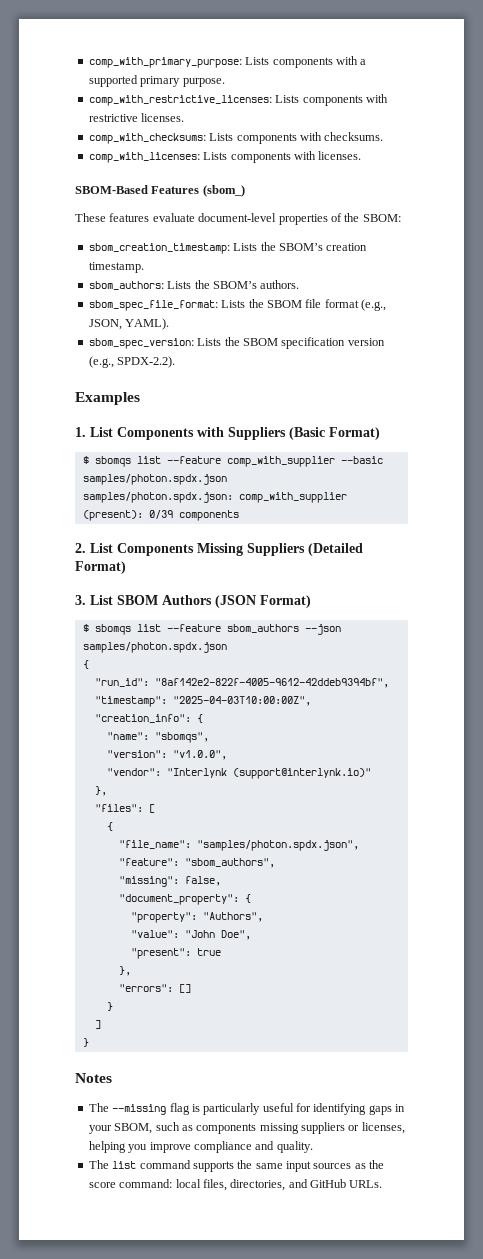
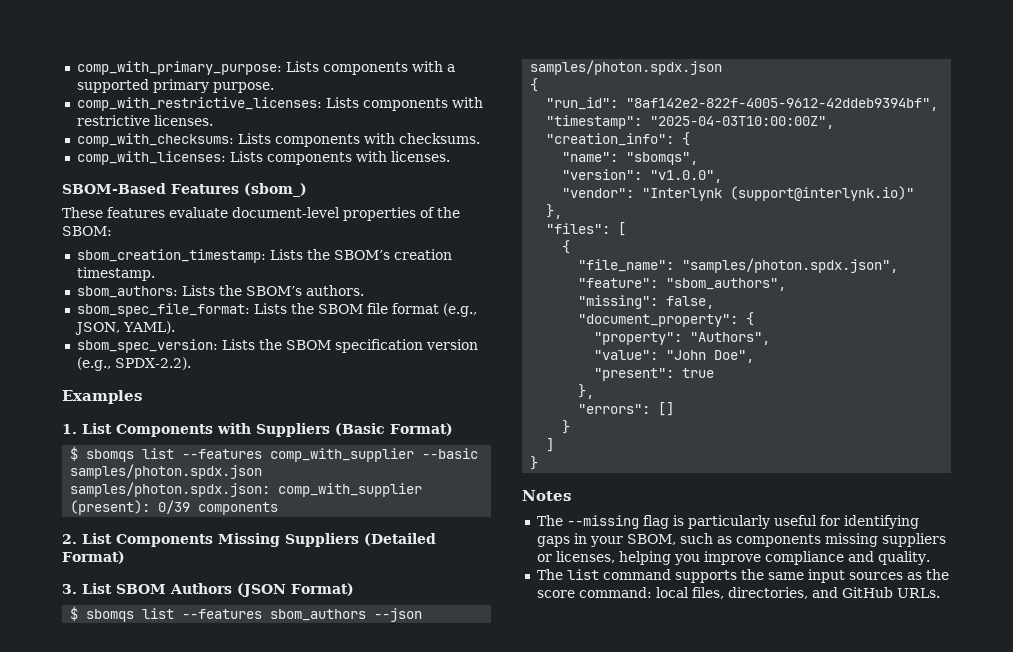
[166,456,221,464] --feature -> [182,449,263,459] --features
[166,624,221,632] --feature -> [182,609,263,619] --features

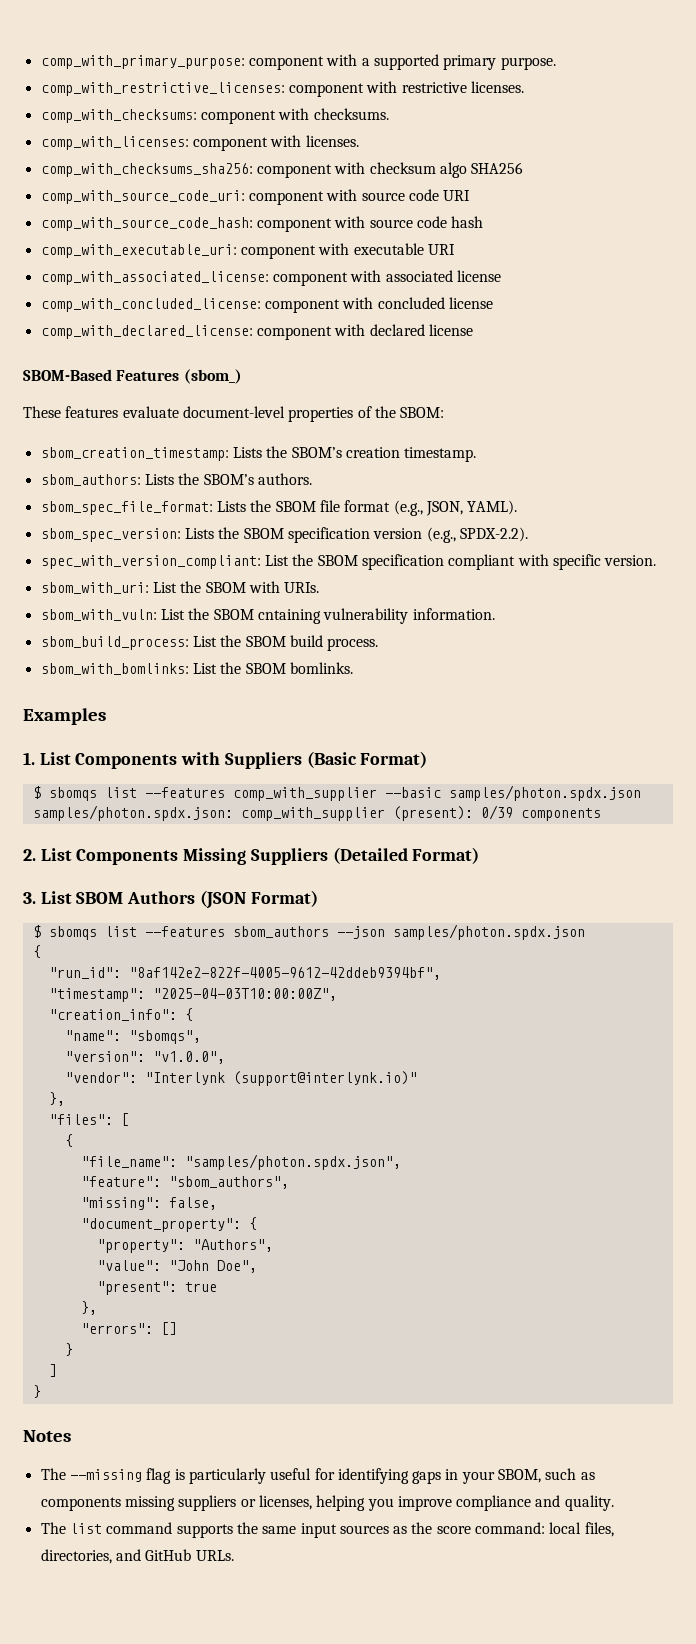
[285,61,408,75] Lists components -> [248,56,324,70] component
[325,97,448,111] Lists components -> [288,83,364,97] component
[237,133,360,147] Lists components -> [200,110,276,124] component
[229,151,352,165] Lists components -> [192,137,268,151] component
(450, 156) none -> [40,162,524,178] [40,189,471,205] [40,216,484,232] [40,243,455,259] [40,270,501,286] [40,297,493,313] [40,324,473,340] // comp_with_checksums_sha256: component with checksum algo SHA256 // comp_with_source_code_uri: component with source code URI // comp_with_source_code_hash: component with source code hash // comp_with_executable_uri: component with executable URI // comp_with_associated_license: component with associated license // comp_with_concluded_license: component with concluded license // comp_with_declared_license: component with declared license
(191, 363) none -> [40,554,657,570] [40,581,320,594] [40,608,495,624] [40,635,379,651] [40,662,353,675] // spec_with_version_compliant: List the SBOM specification compliant with specific version. // sbom_with_uri: List the SBOM with URIs. // sbom_with_vuln: List the SBOM cntaining vulnerability information. // sbom_build_process: List the SBOM build process. // sbom_with_bomlinks: List the SBOM bomlinks.

